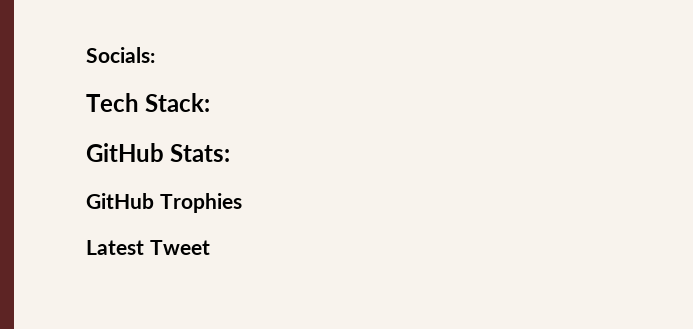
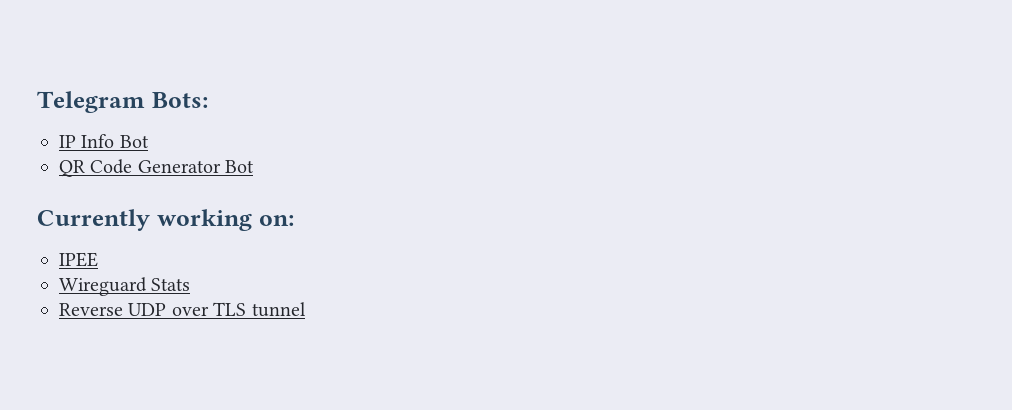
[86,47,155,63] [86,93,211,112] [86,143,231,162] [86,193,242,213] [86,240,210,255] Socials: // Tech Stack: // GitHub Stats: // GitHub Trophies // Latest Tweet -> [37,91,208,113] [59,134,149,148] [59,159,255,177] [37,209,294,231] [59,252,98,267] [59,277,191,296] [59,302,306,317] Telegram Bots: // IP Info Bot // QR Code Generator Bot // Currently working on: // IPEE // Wireguard Stats // Reverse UDP over TLS tunnel

